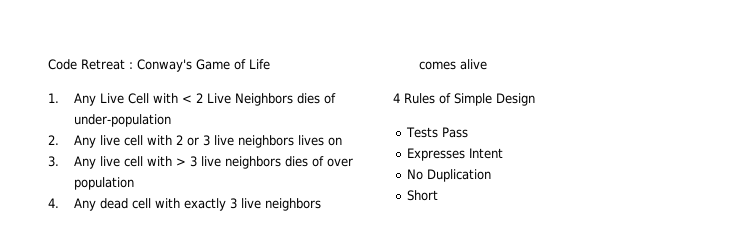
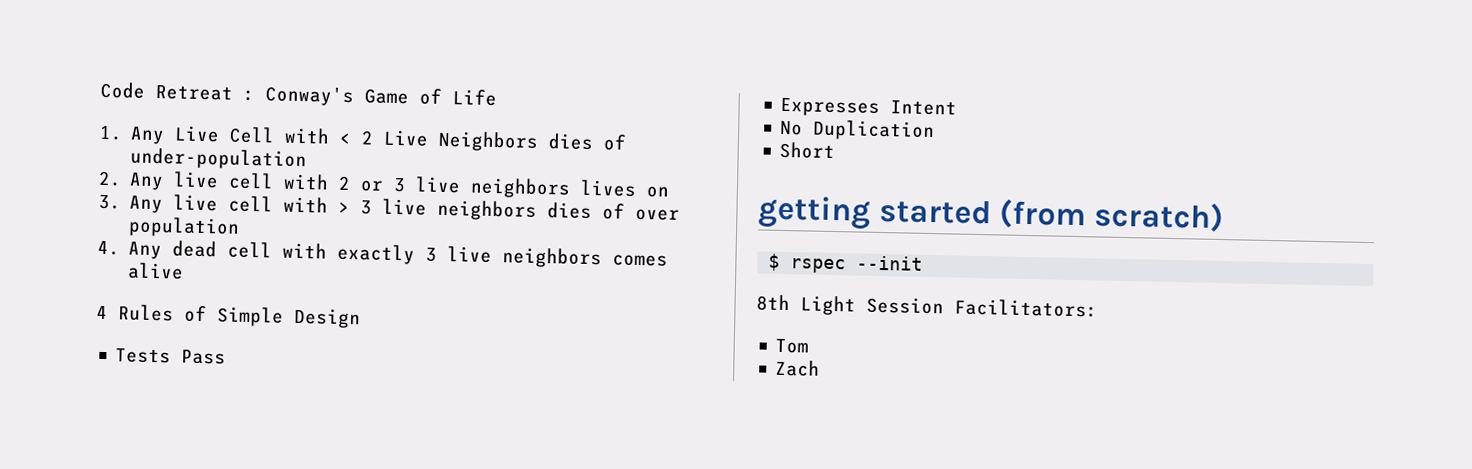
(439, 195) none -> [758,195,1224,233] [768,253,924,274] [756,294,1098,318] [775,338,810,354] [775,359,821,377] // getting started (from scratch) // $ rspec --init // 8th Light Session Facilitators: // Tom // Zach

